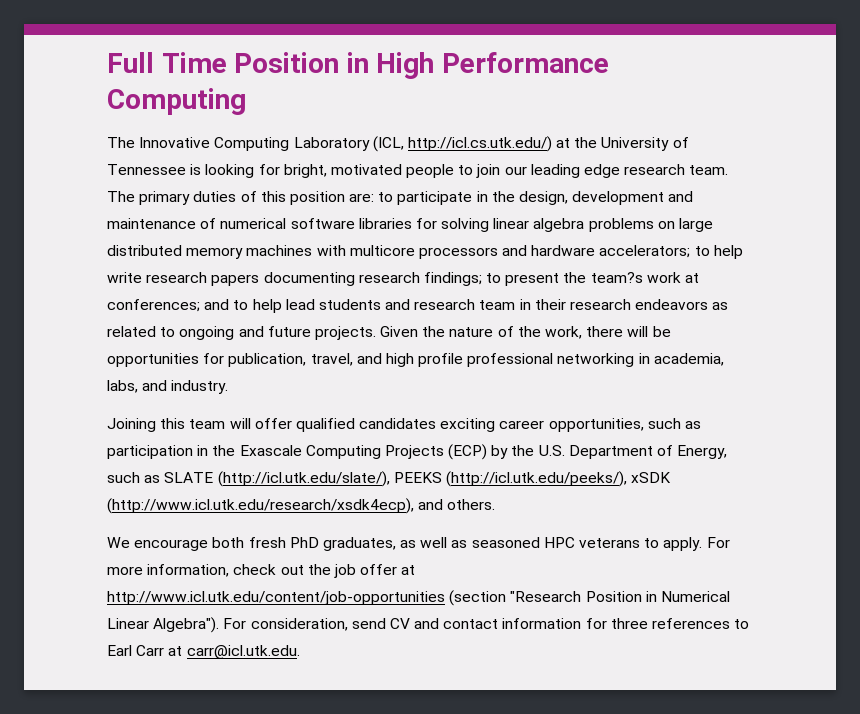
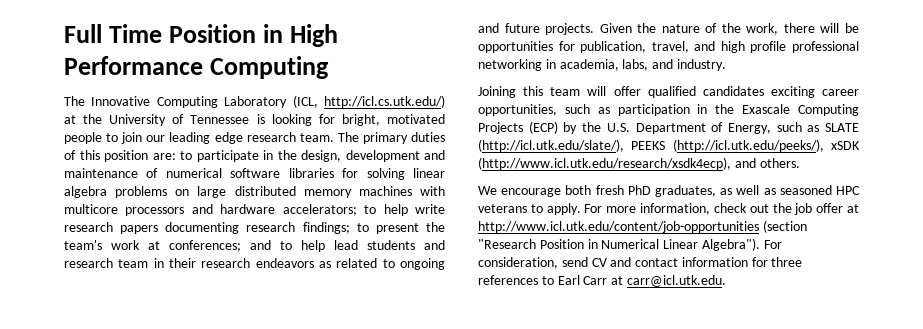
[590,272,643,283] team?s -> [64,240,102,250] team's

